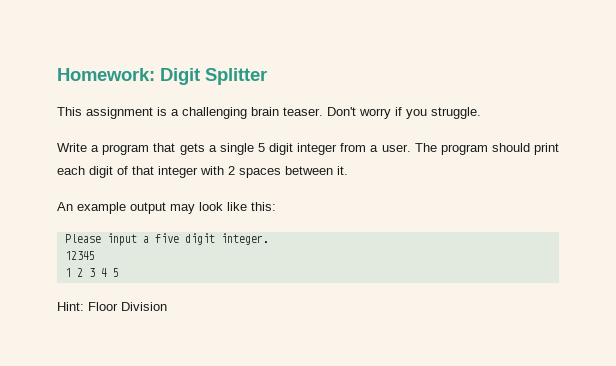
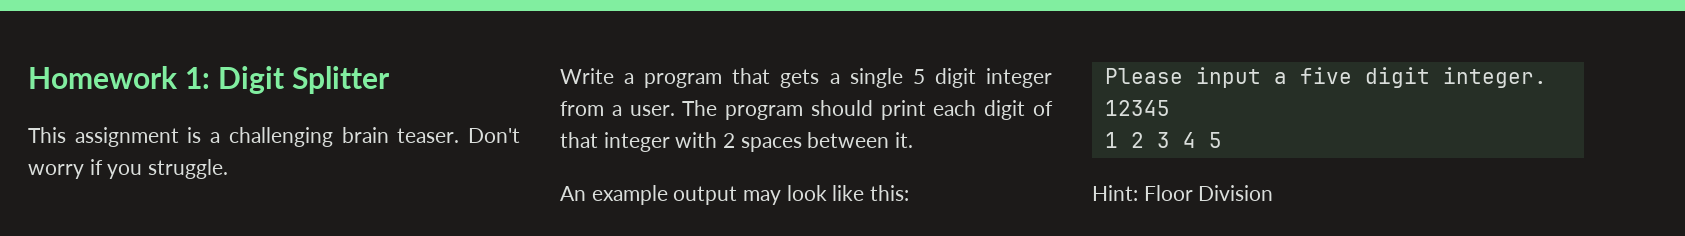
[57,68,155,81] Homework: -> [28,66,210,89] Homework 1:

